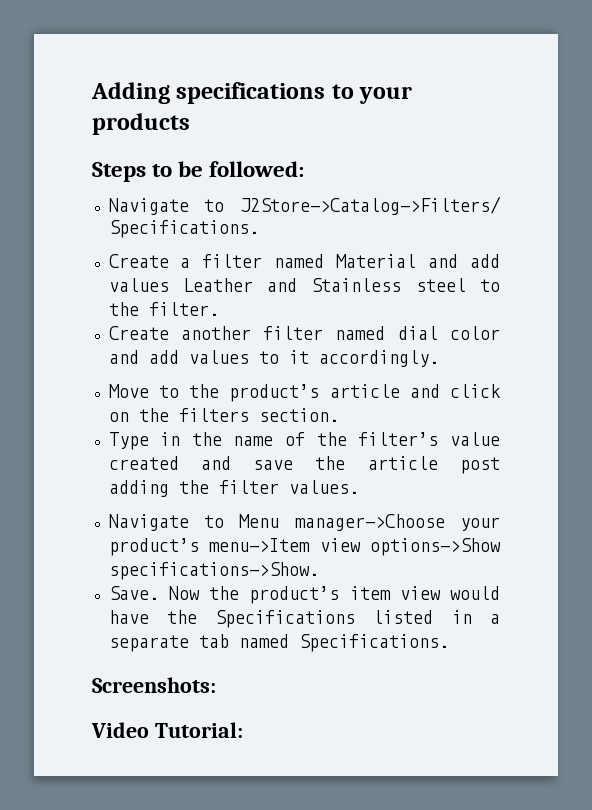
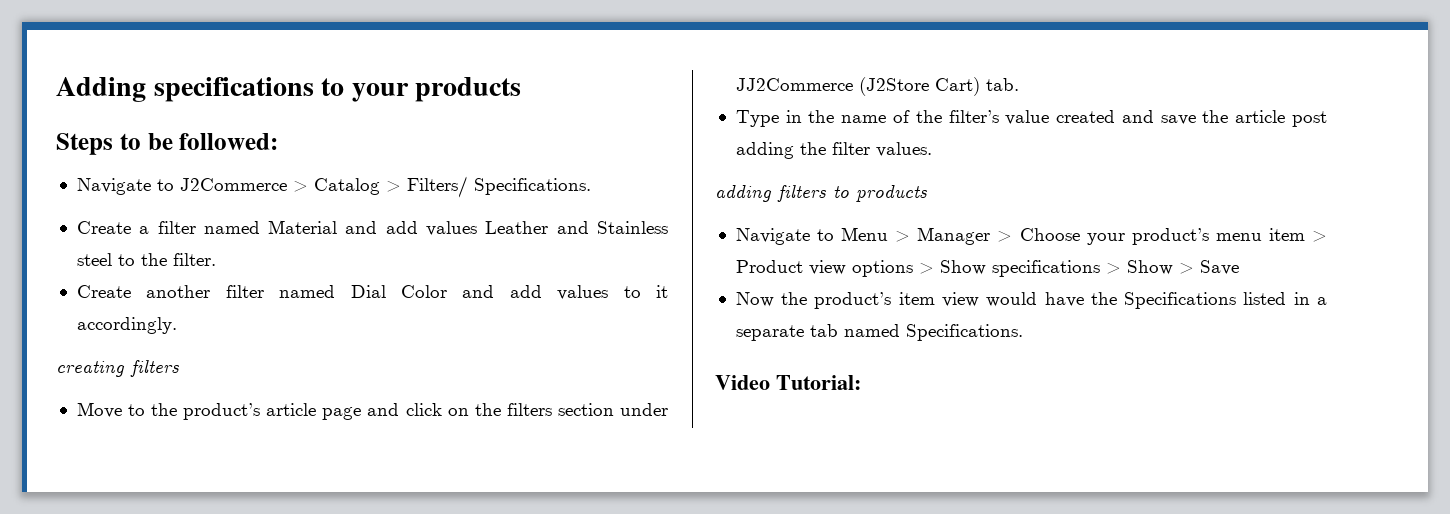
[240,196,501,215] J2Store->Catalog->Filters/ -> [179,176,468,198] J2Commerce > Catalog > Filters/
[397,326,501,340] dial color -> [350,285,447,298] Dial Color
(439, 358) none -> [56,360,179,377] // creating filters
(400, 391) none -> [322,407,362,420] page
[258,408,339,422] section. -> [557,403,669,416] [735,77,1019,96] section under JJ2Commerce (J2Store Cart) tab.
(359, 487) none -> [715,185,927,202] // adding filters to products
[294,514,500,531] [108,538,501,556] [108,562,319,580] [108,586,159,600] manager->Choose your product’s menu->Item view options->Show specifications->Show. // Save. -> [895,227,1328,245] [735,260,1239,277] > Manager > Choose your product’s menu item > Product view options > Show specifications > Show > Save //
[92,677,216,693] // Screenshots: -> (1023, 332) none

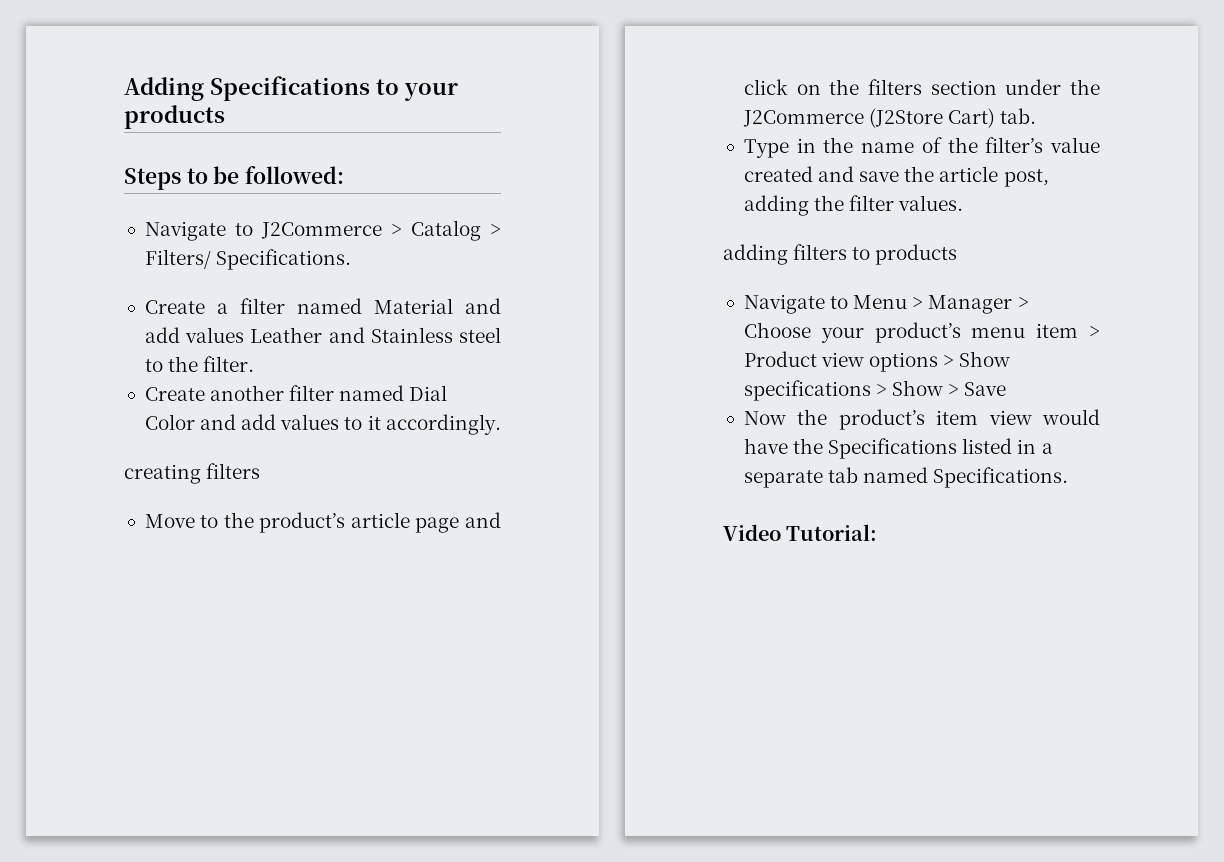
[153,77,314,102] specifications -> [210,76,370,101] Specifications
[735,78,853,91] JJ2Commerce -> [1070,79,1100,95] [742,110,864,127] the J2Commerce
[1292,111,1327,127] post -> [1003,169,1049,187] post,

